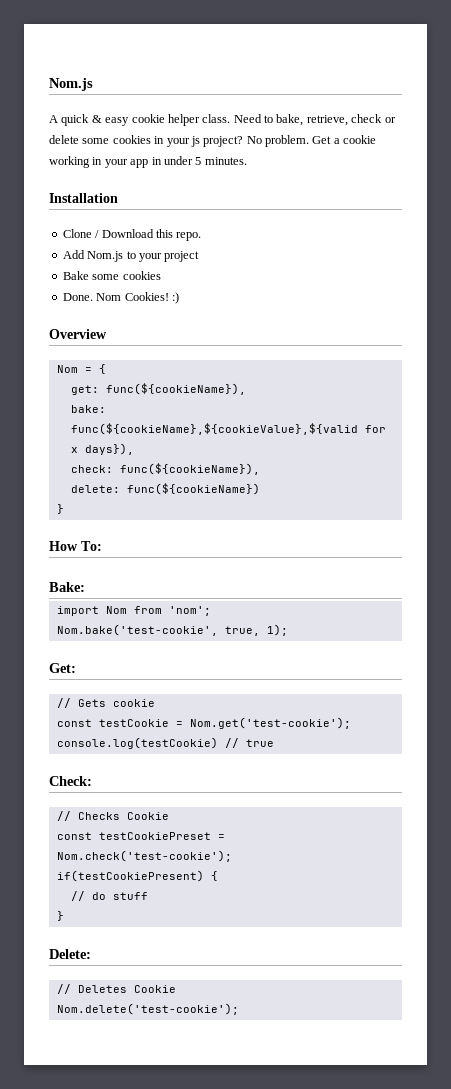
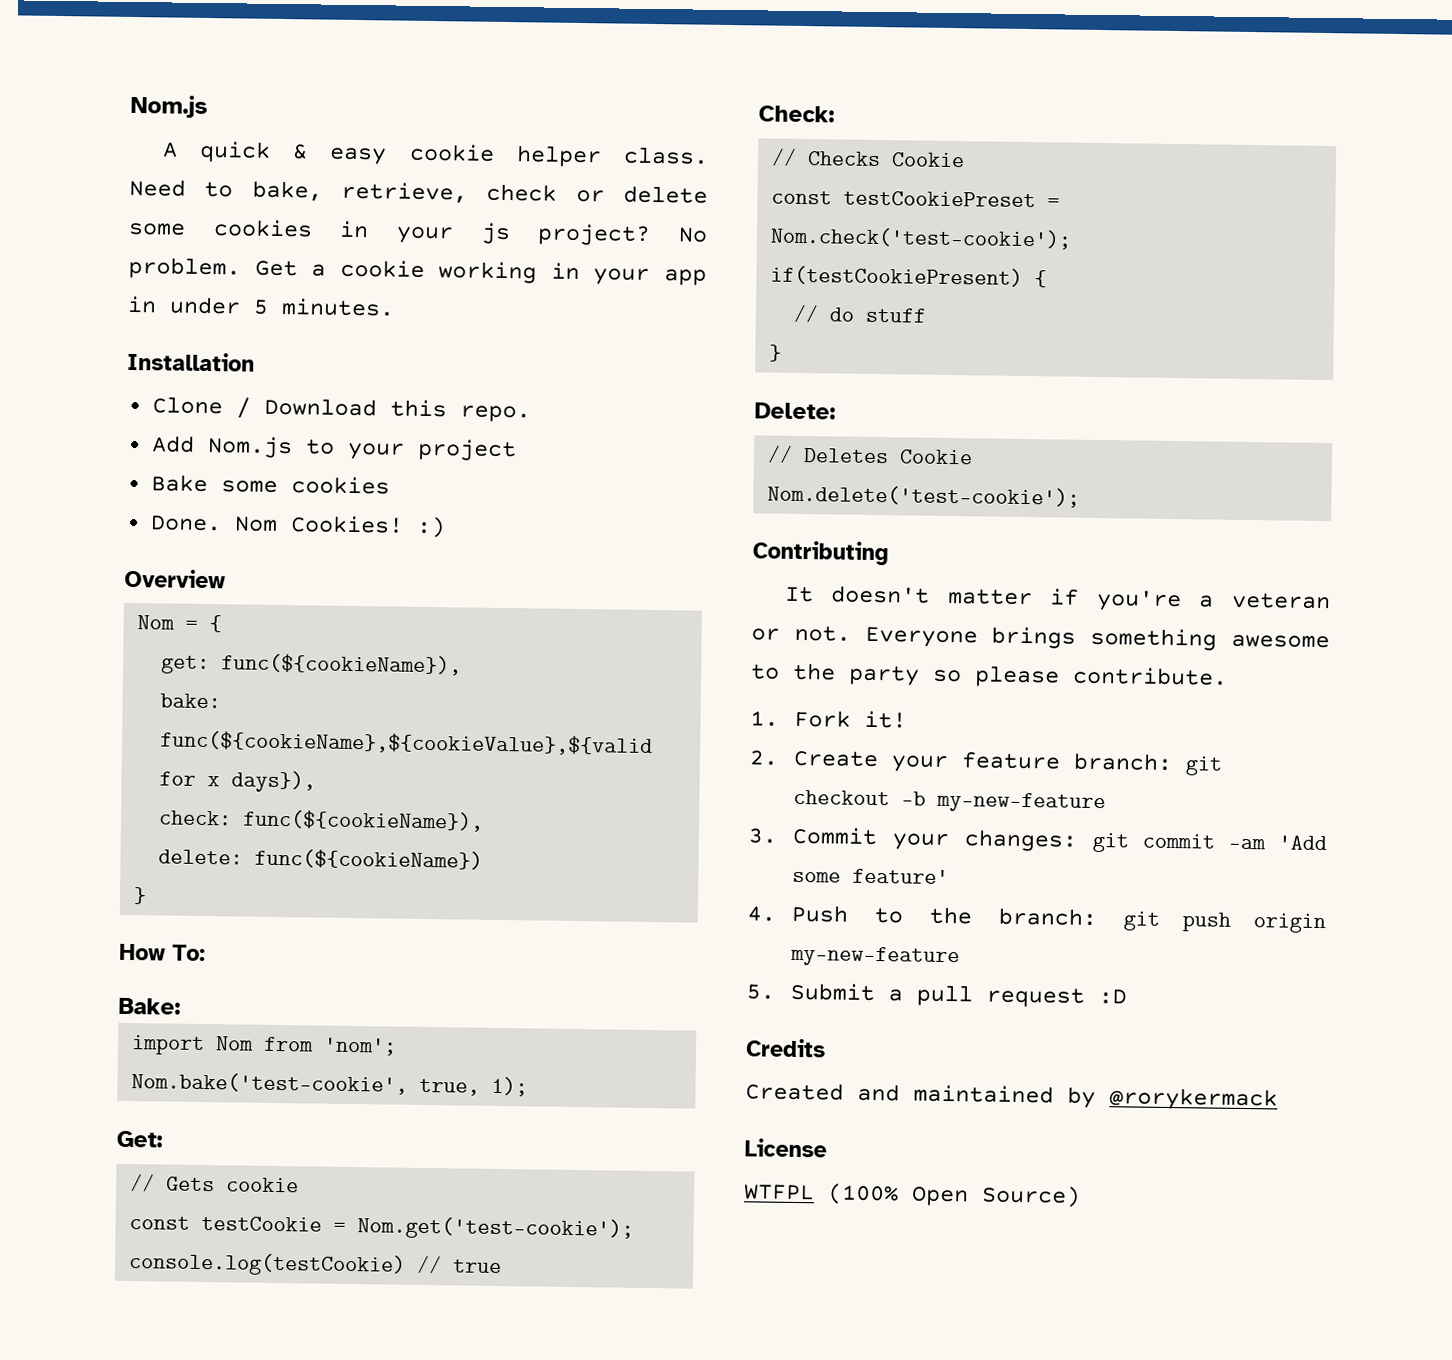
(239, 1009) none -> [752,540,889,566] [784,585,1331,612] [751,625,1330,651] [751,662,1228,688] [750,709,907,729] [749,750,1223,776] [792,789,1106,814] [748,826,1327,853] [791,868,949,885] [747,904,1326,934] [789,945,960,968] [746,982,1127,1008] [745,1038,826,1058] [745,1082,1278,1111] [744,1138,827,1158] [744,1183,1081,1208] // Contributing // It doesn't matter if you're a veteran or not. Everyone brings something awesome to the party so please contribute. // 1. Fork it! // 2. Create your feature branch: git checkout -b my-new-feature // 3. Commit your changes: git commit -am 'Add some feature' // 4. Push to the branch: git push origin my-new-feature // 5. Submit a pull request :D // Credits // Created and maintained by @rorykermack // License // WTFPL (100% Open Source)

